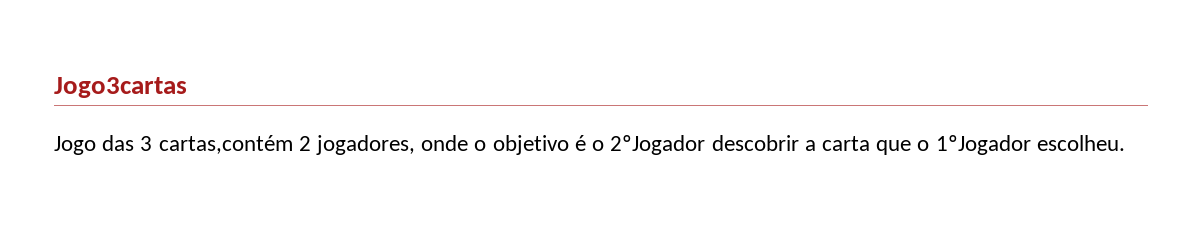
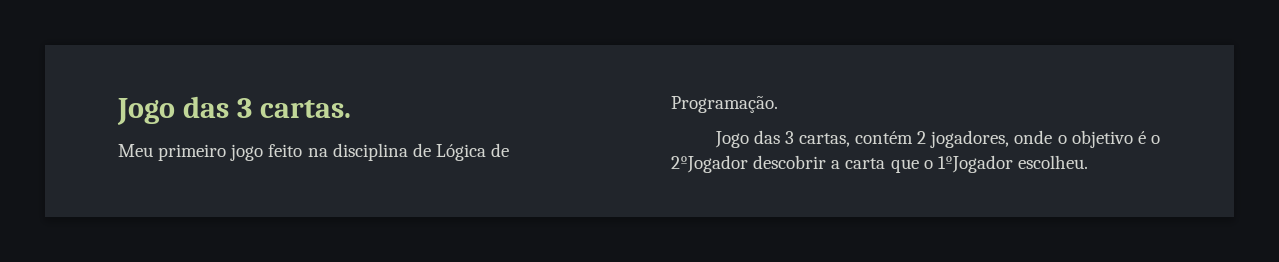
[54,77,187,98] [54,135,293,155] Jogo3cartas // Jogo das 3 cartas,contém -> [117,96,351,125] [118,143,510,161] [671,96,778,113] [714,130,914,148] Jogo das 3 cartas. // Meu primeiro jogo feito na disciplina de Lógica de Programação. // Jogo das 3 cartas, contém

